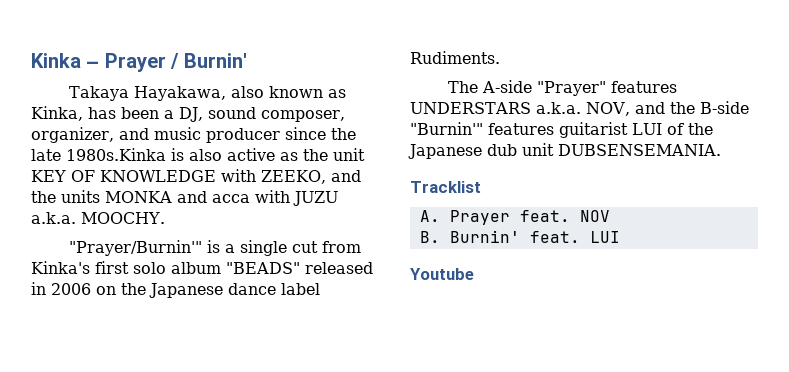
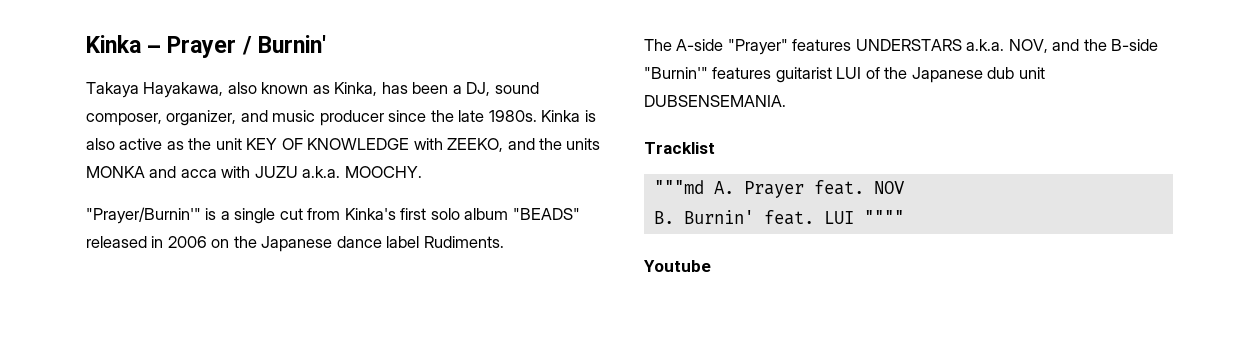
[66,148,166,161] 1980s.Kinka -> [488,110,581,122] 1980s. Kinka
(481, 187) none -> [653,180,704,194] """md
(620, 237) none -> [863,210,904,224] """"

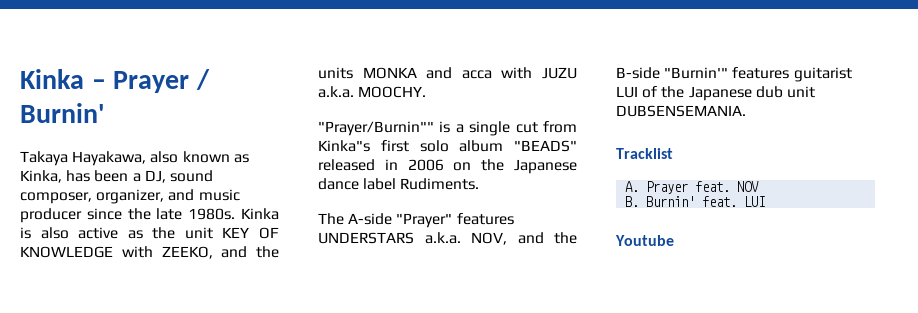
[86,207,201,224] "Prayer/Burnin'" -> [318,121,434,136] "Prayer/Burnin""
[344,208,396,220] Kinka's -> [318,140,370,152] Kinka"s
[653,180,704,194] """md -> (673, 153) none
[863,210,904,224] """" -> (766, 201) none

